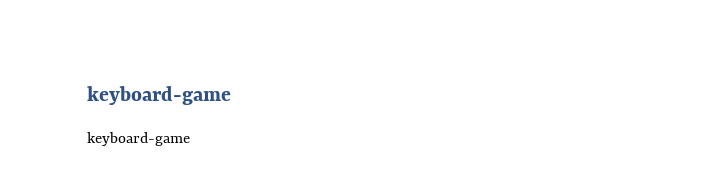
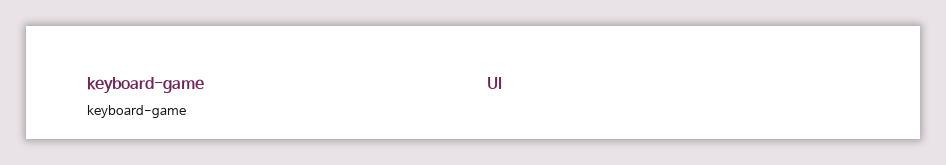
(190, 139) none -> [487,77,502,89] // UI

